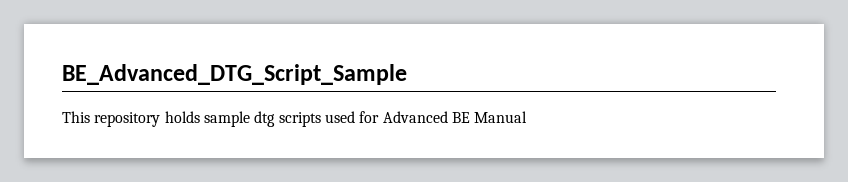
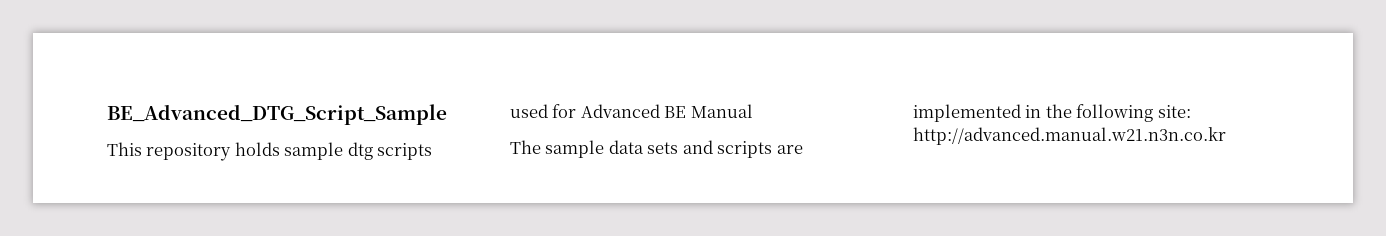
(528, 117) none -> [510,140,803,158] [913,104,1191,122] [913,127,1226,145] // The sample data sets and scripts are implemented in the following site: http://advanced.manual.w21.n3n.co.kr

